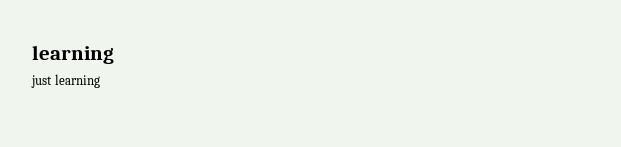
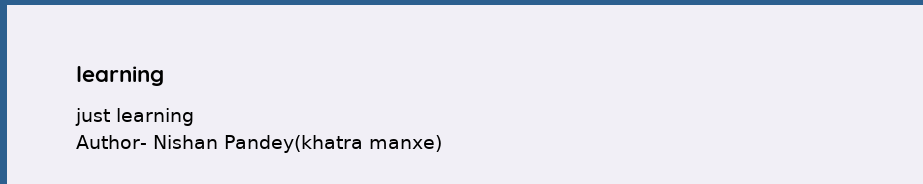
(100, 81) none -> [76,135,442,153] // Author- Nishan Pandey(khatra manxe)

